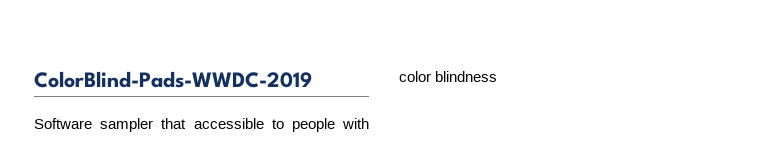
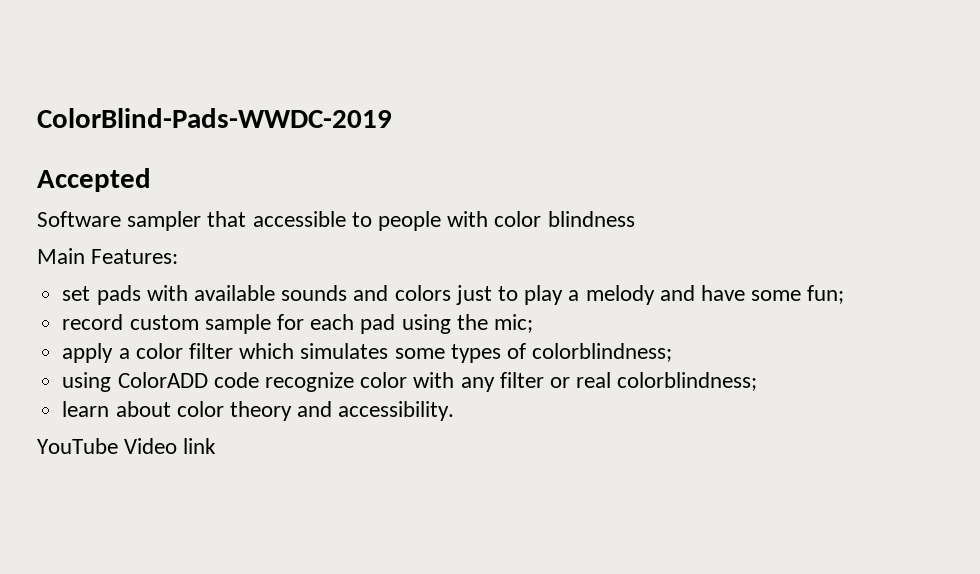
(312, 79) none -> [37,168,151,192] // Accepted
(498, 76) none -> [37,248,179,264] [62,285,845,305] [62,314,533,334] [62,343,673,363] [62,372,758,392] [62,401,455,421] [37,438,217,454] // Main Features: // set pads with available sounds and colors just to play a melody and have some fun; // record custom sample for each pad using the mic; // apply a color filter which simulates some types of colorblindness; // using ColorADD code recognize color with any filter or real colorblindness; // learn about color theory and accessibility. // YouTube Video link

